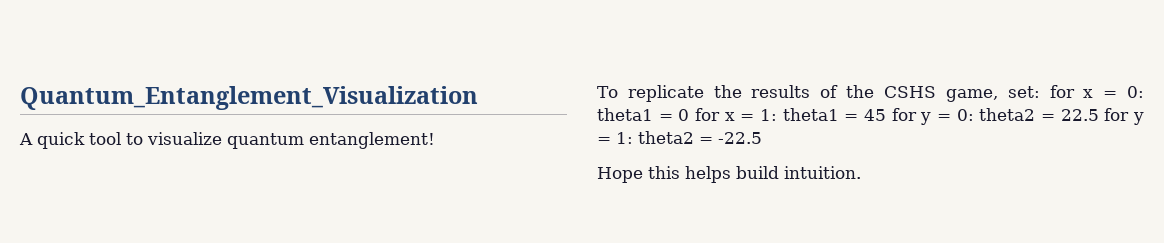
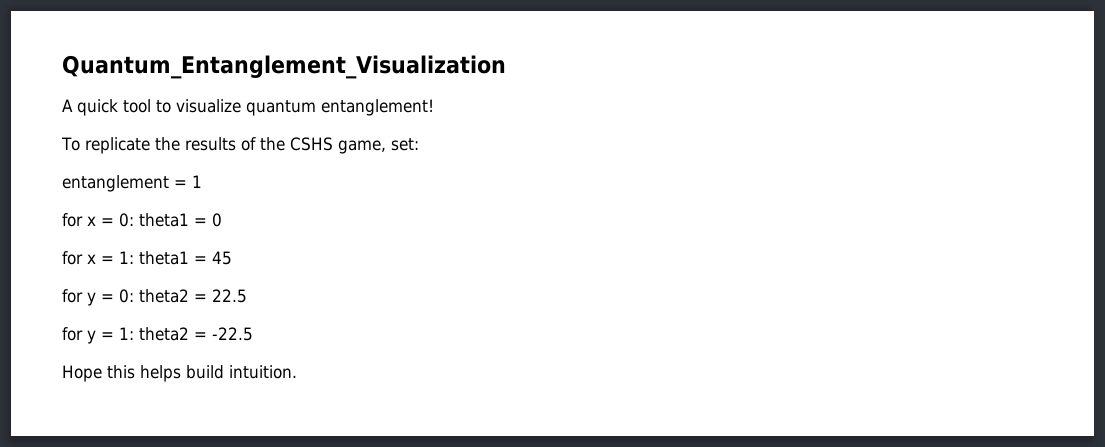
(1040, 92) none -> [62,175,202,192] // entanglement = 1 //
(690, 115) none -> (222, 220) //
(886, 115) none -> (232, 258) //
(1099, 115) none -> (247, 296) //

